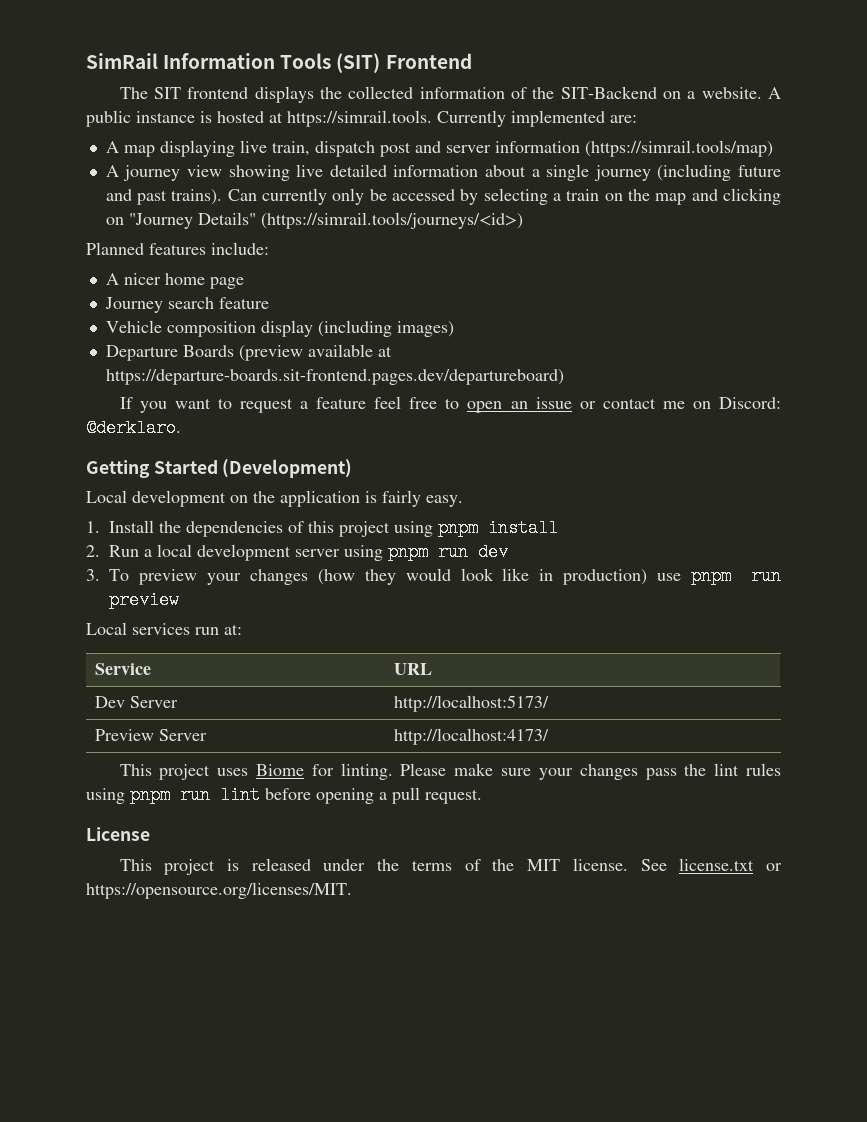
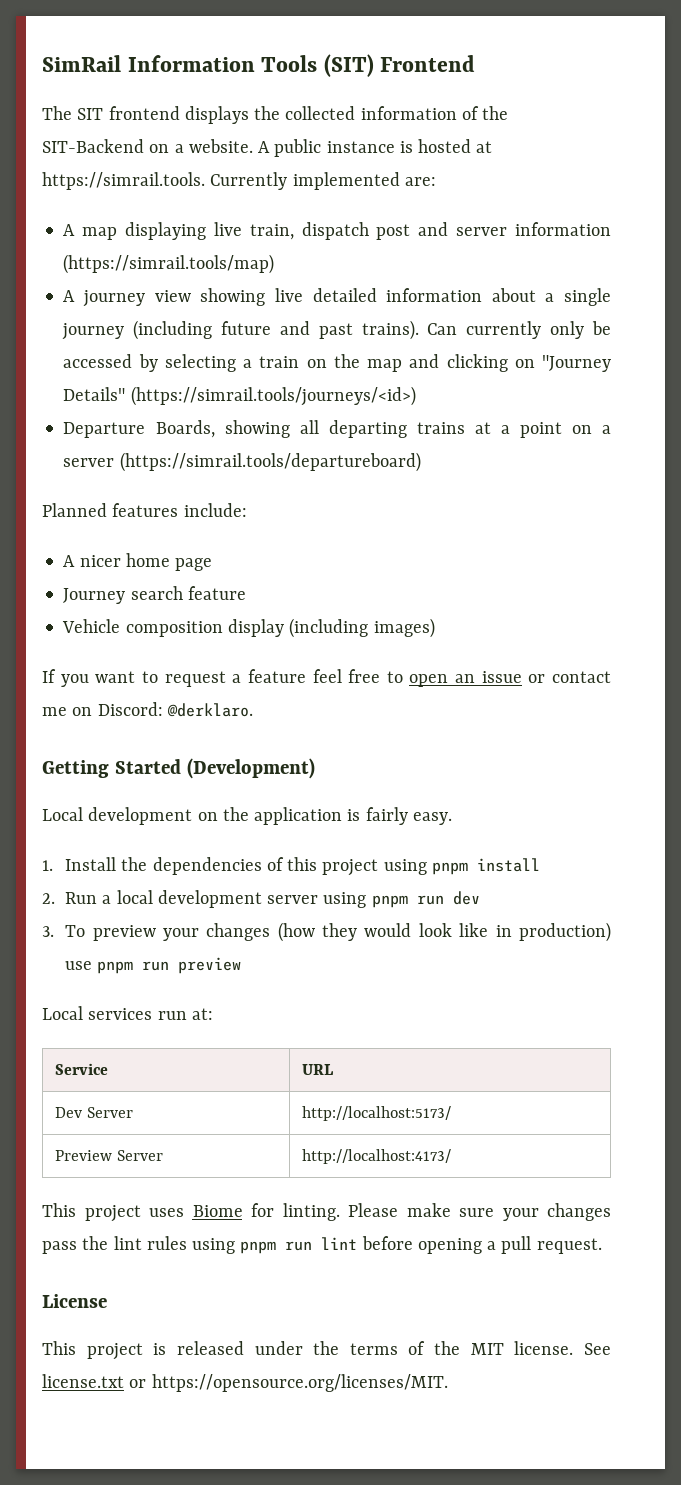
(523, 220) none -> [63,420,611,438] [63,452,421,472] // Departure Boards, showing all departing trains at a point on a server (https://simrail.tools/departureboard)
[105,344,392,361] [105,369,564,385] // Departure Boards (preview available at https://departure-boards.sit-frontend.pages.dev/departureboard) -> (435, 628) none

